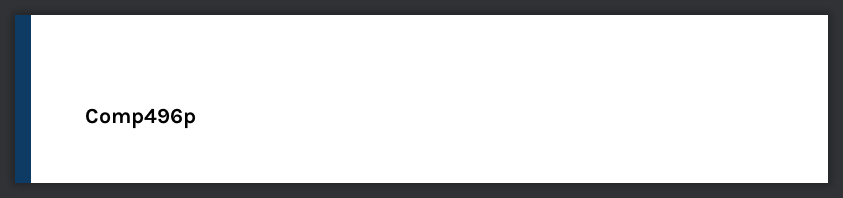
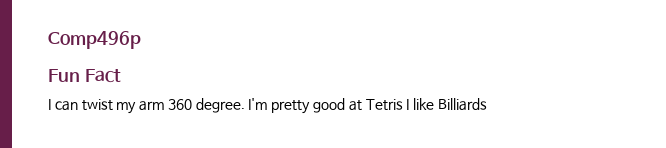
(196, 118) none -> [48,69,121,83] [48,98,487,114] // Fun Fact // I can twist my arm 360 degree. I'm pretty good at Tetris I like Billiards

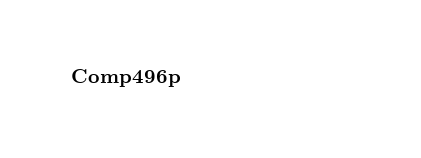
[48,69,121,83] [48,98,487,114] // Fun Fact // I can twist my arm 360 degree. I'm pretty good at Tetris I like Billiards -> (181, 78) none

